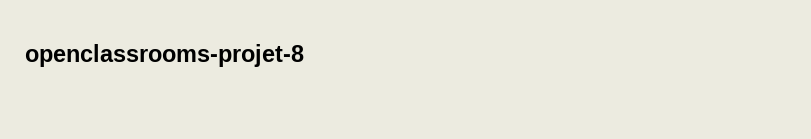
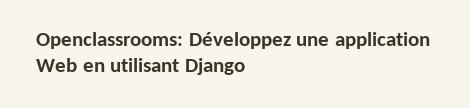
[25,44,304,67] openclassrooms-projet-8 -> [36,32,431,49] [36,58,246,75] Openclassrooms: Développez une application Web en utilisant Django

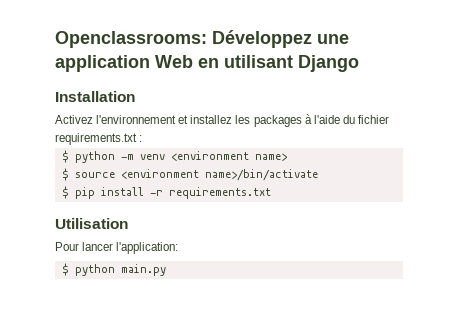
(246, 66) none -> [55,91,135,102] [55,114,389,127] [55,133,143,145] [61,150,287,163] [61,168,318,181] [61,186,271,199] [55,218,128,229] [55,242,179,254] [61,263,166,276] // Installation // Activez l'environnement et installez les packages à l'aide du fichier requirements.txt : // $ python -m venv <environment name> // $ source <environment name>/bin/activate // $ pip install -r requirements.txt // Utilisation // Pour lancer l'application: // $ python main.py

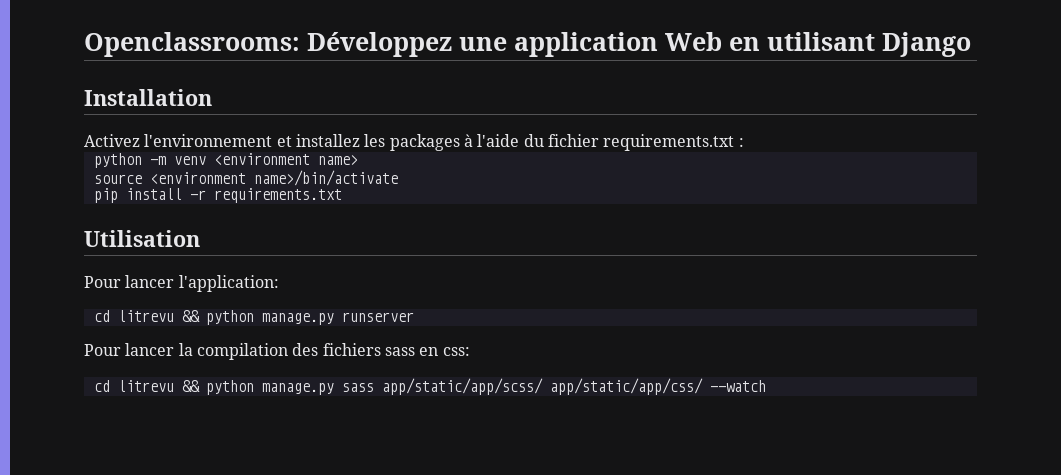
[61,150,69,163] $ -> (744, 142) none
[61,168,69,181] $ -> (358, 160) none
[61,186,69,199] $ -> (398, 178) none
[61,263,166,276] $ python main.py -> [93,310,414,325] [84,343,470,360] [93,378,766,395] cd litrevu && python manage.py runserver // Pour lancer la compilation des fichiers sass en css: // cd litrevu && python manage.py sass app/static/app/scss/ app/static/app/css/ --watch

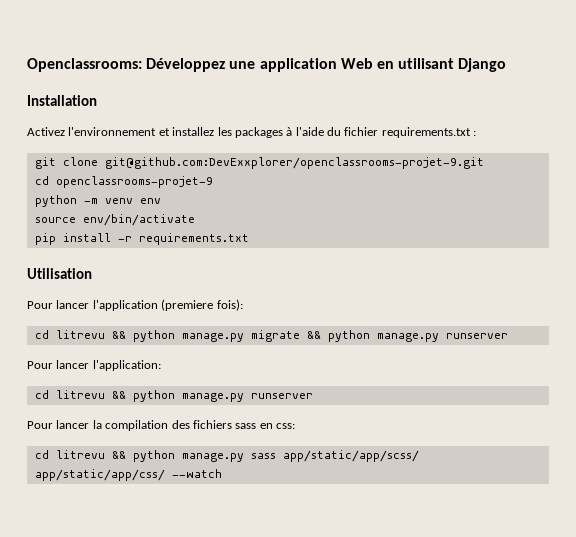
(744, 142) none -> [34,157,484,169] [34,176,213,188] // git clone git@github.com:DevExxplorer/openclassrooms-projet-9.git // cd openclassrooms-projet-9
[213,153,358,165] <environment name> -> [139,198,161,204] env
[149,170,398,186] <environment name>/bin/activate -> [82,214,195,226] env/bin/activate
(200, 238) none -> [27,299,243,311] [34,330,508,342] // Pour lancer l'application (premiere fois): // cd litrevu && python manage.py migrate && python manage.py runserver

